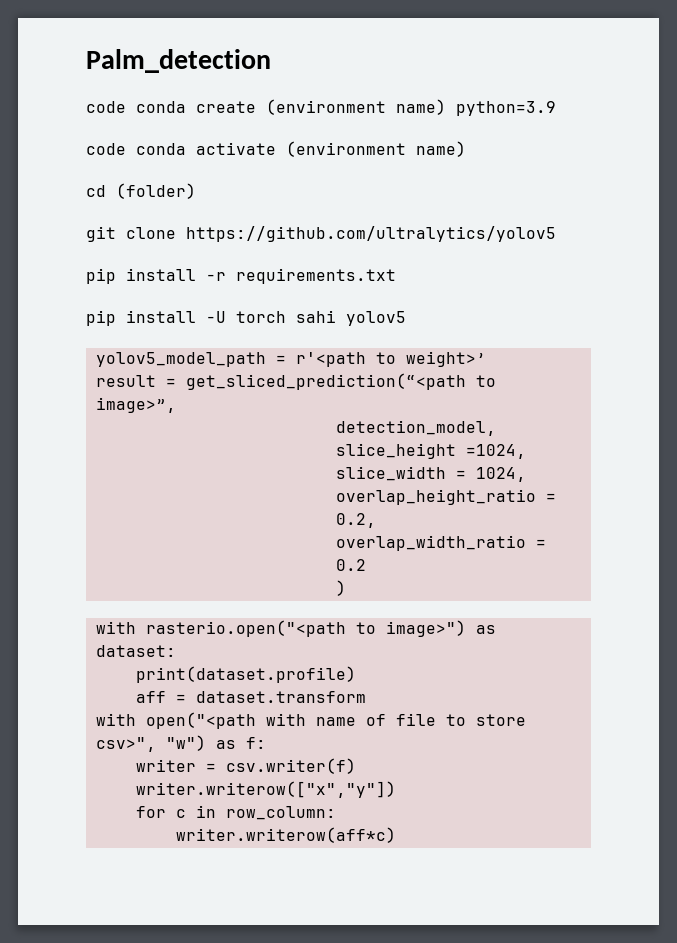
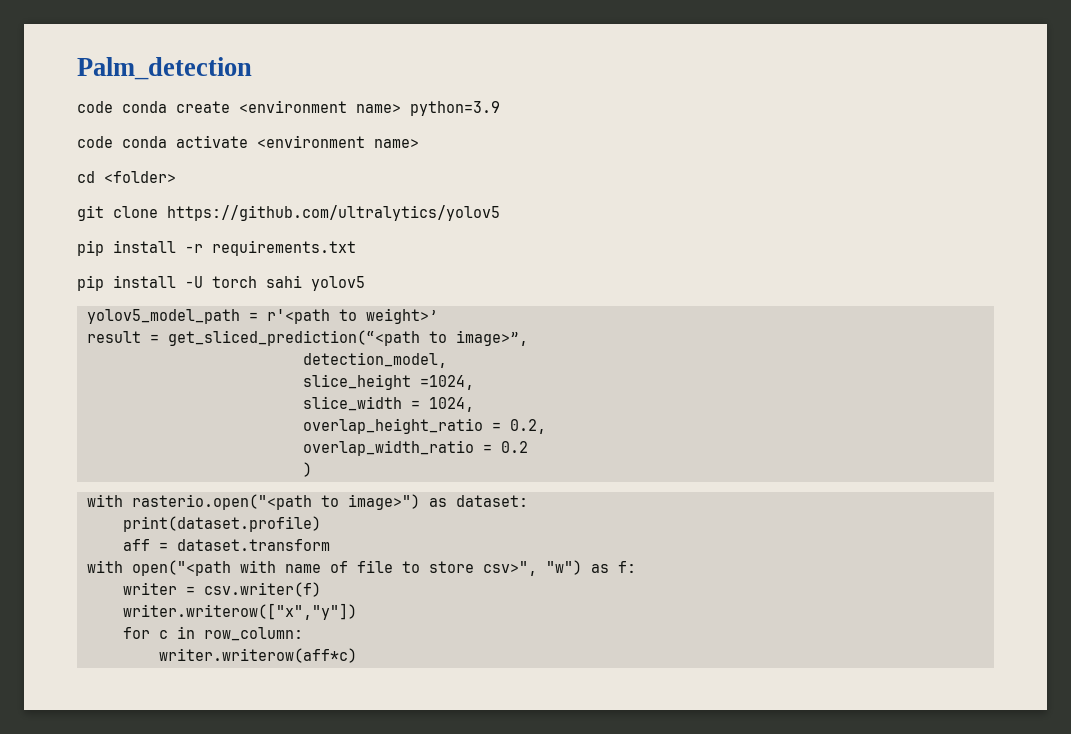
[266,99,446,115] (environment name) -> [239,100,401,113] <environment name>
[286,141,466,157] (environment name) -> [257,135,419,148] <environment name>
[116,183,196,199] (folder) -> [104,171,176,183] <folder>

